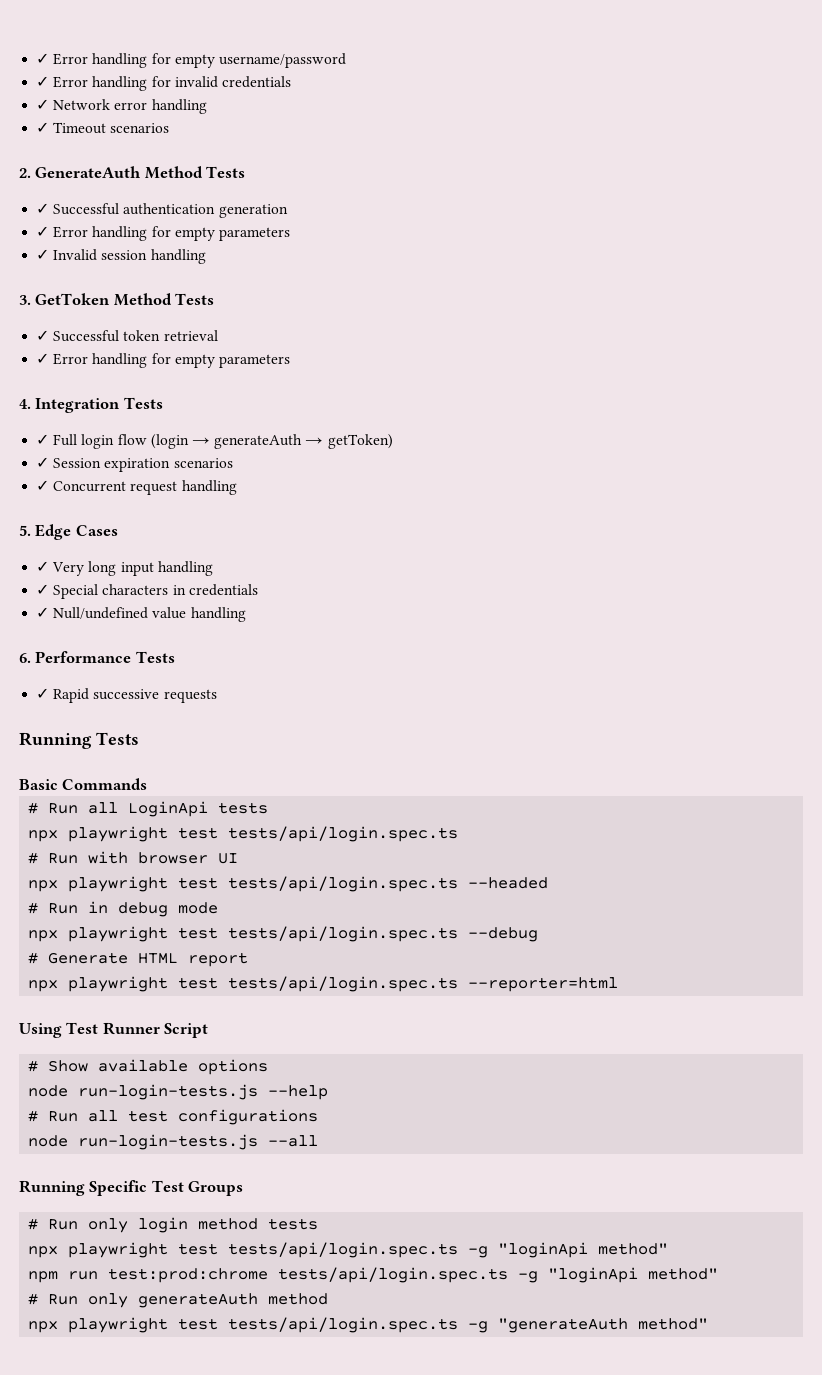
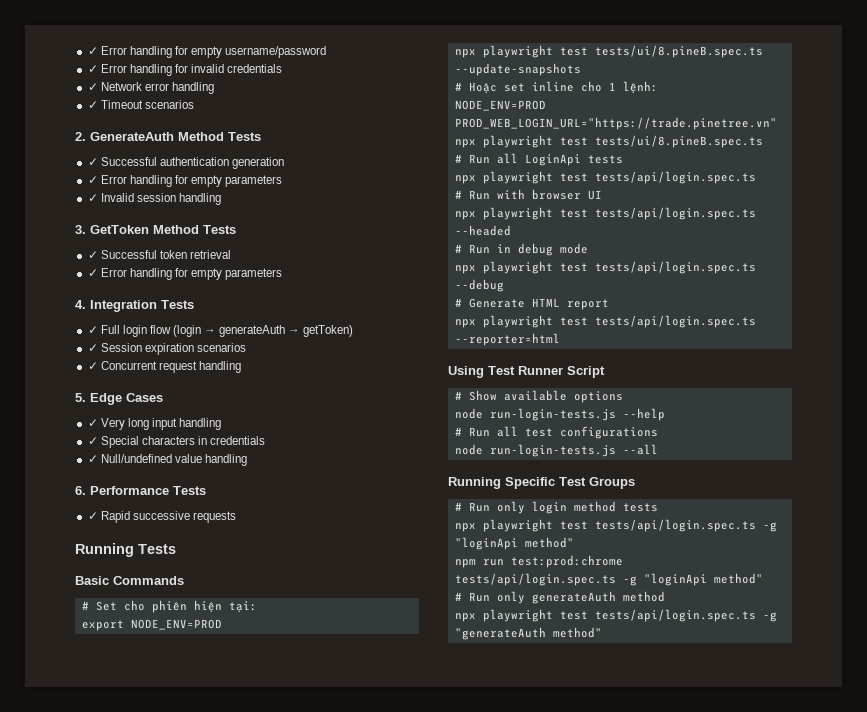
(148, 784) none -> [81,600,257,613] [81,619,222,631] [454,45,763,58] [454,63,581,76] [454,81,658,93] [454,100,546,111] [454,117,777,130] [454,135,763,148] // # Set cho phiên hiện tại: // export NODE_ENV=PROD // npx playwright test tests/ui/8.pineB.spec.ts --update-snapshots // # Hoặc set inline cho 1 lệnh: // NODE_ENV=PROD PROD_WEB_LOGIN_URL="https://trade.pinetree.vn" npx playwright test tests/ui/8.pineB.spec.ts

